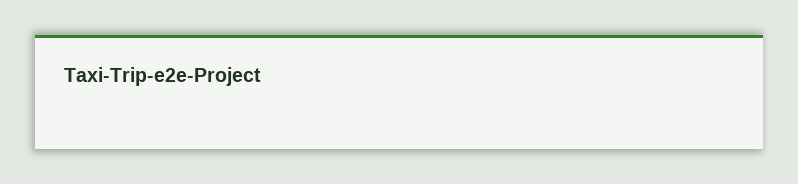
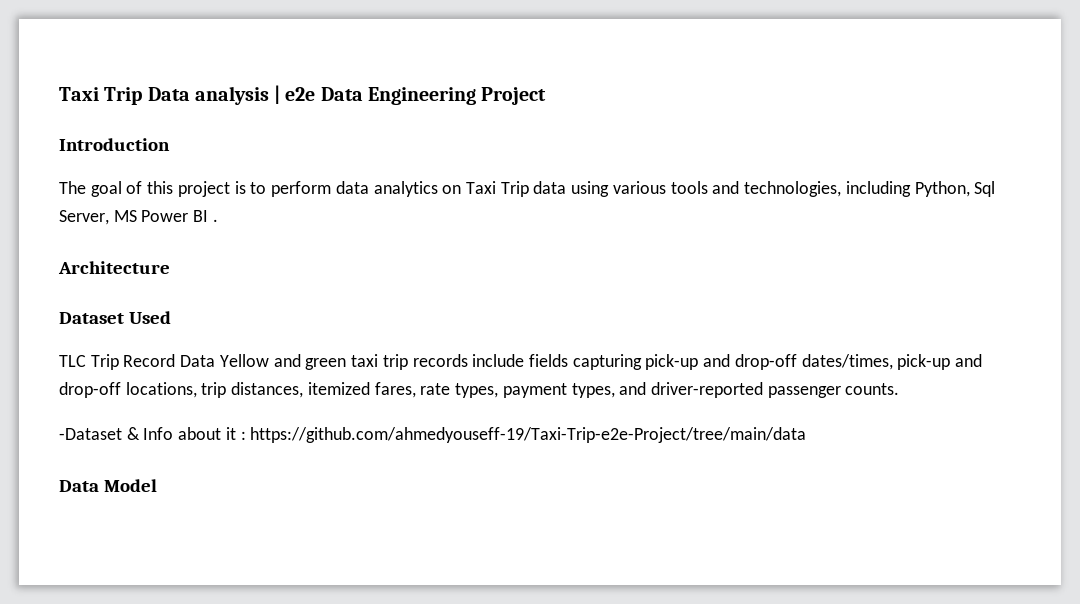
[64,67,261,86] Taxi-Trip-e2e-Project -> [59,85,547,105] [59,138,170,151] [59,181,996,197] [59,210,218,225] [58,261,170,274] [59,311,171,324] [59,354,983,370] [59,382,900,398] [59,427,807,443] [59,479,157,492] Taxi Trip Data analysis | e2e Data Engineering Project // Introduction // The goal of this project is to perform data analytics on Taxi Trip data using various tools and technologies, including Python, Sql Server, MS Power BI . // Architecture // Dataset Used // TLC Trip Record Data Yellow and green taxi trip records include fields capturing pick-up and drop-off dates/times, pick-up and drop-off locations, trip distances, itemized fares, rate types, payment types, and driver-reported passenger counts. // -Dataset & Info about it : https://github.com/ahmedyouseff-19/Taxi-Trip-e2e-Project/tree/main/data // Data Model

